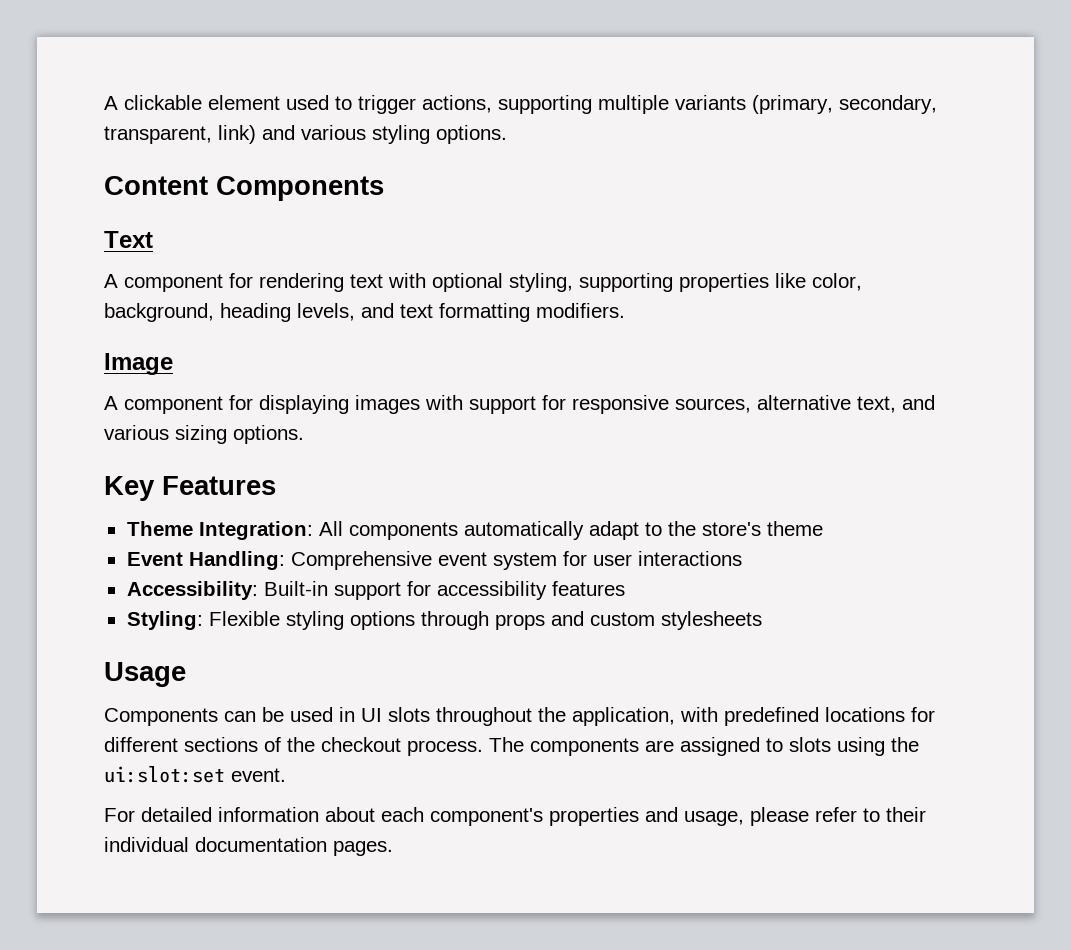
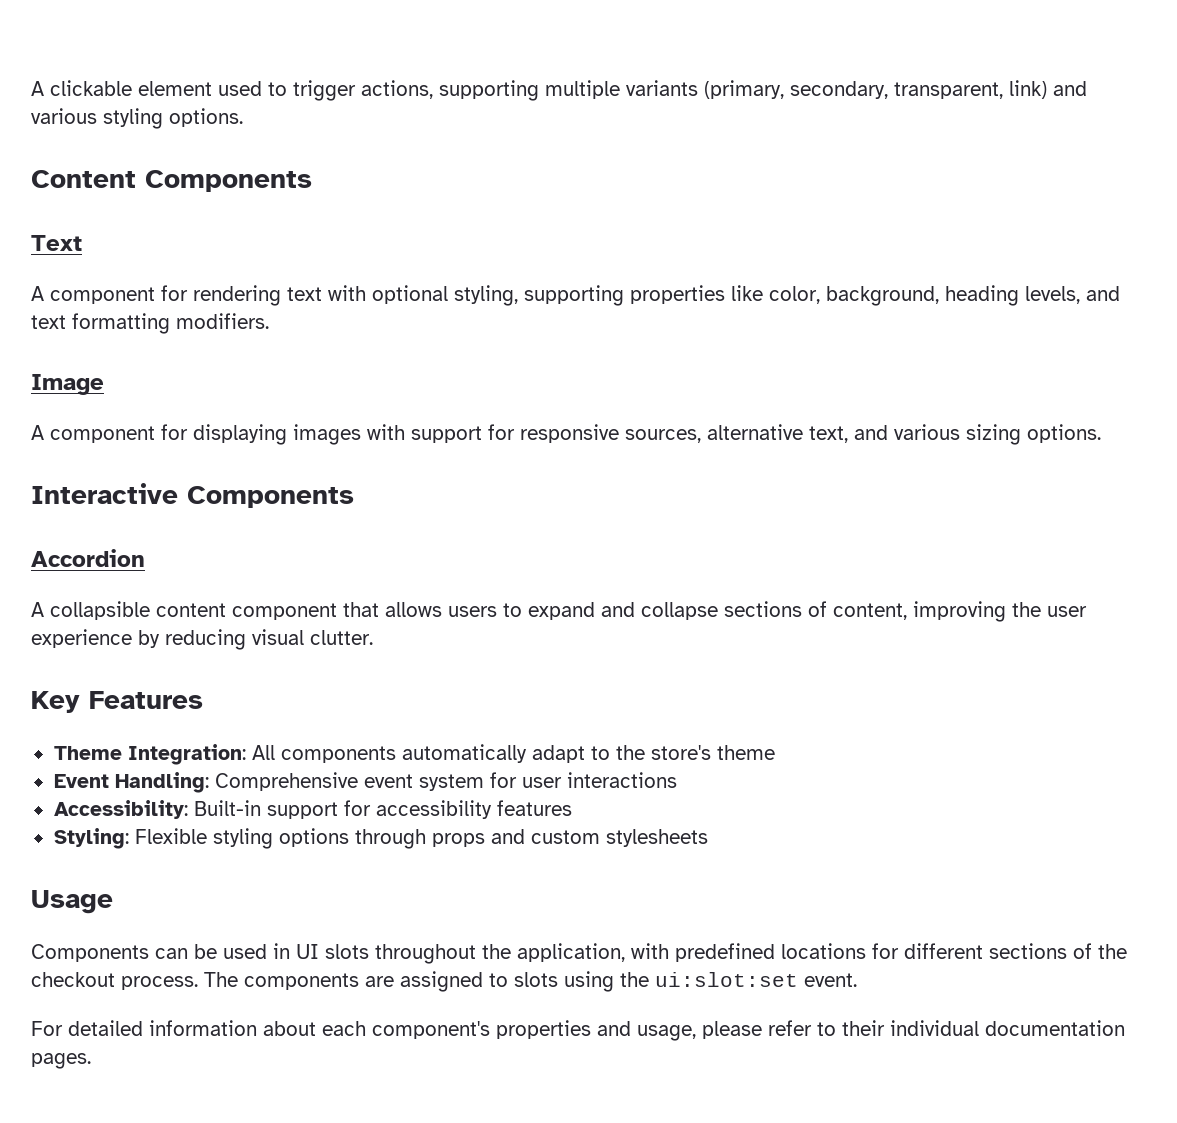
(304, 434) none -> [31,483,354,508] [31,549,145,567] [31,601,1087,622] [31,629,373,650] // Interactive Components // Accordion // A collapsible content component that allows users to expand and collapse sections of content, improving the user experience by reducing visual clutter.

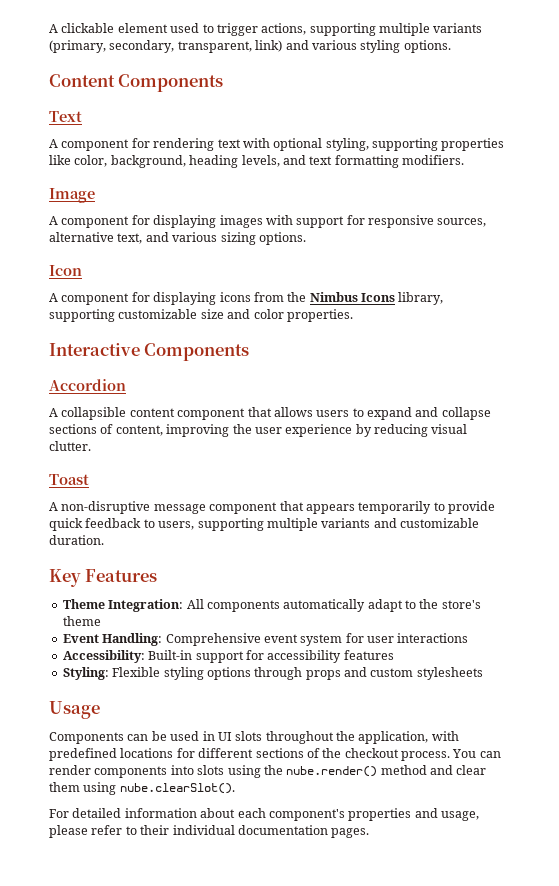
(1101, 433) none -> [49,265,82,276] [49,292,444,305] [49,309,353,322] // Icon // A component for displaying icons from the Nimbus Icons library, supporting customizable size and color properties.
(373, 637) none -> [49,474,89,485] [49,501,495,514] [49,518,479,531] [49,535,104,545] // Toast // A non-disruptive message component that appears temporarily to provide quick feedback to users, supporting multiple variants and customizable duration.
[204,971,857,992] The components are assigned to slots using the ui:slot:set event. -> [452,749,501,758] [49,765,487,778] [49,782,235,795] You can render components into slots using the nube.render() method and clear them using nube.clearSlot().

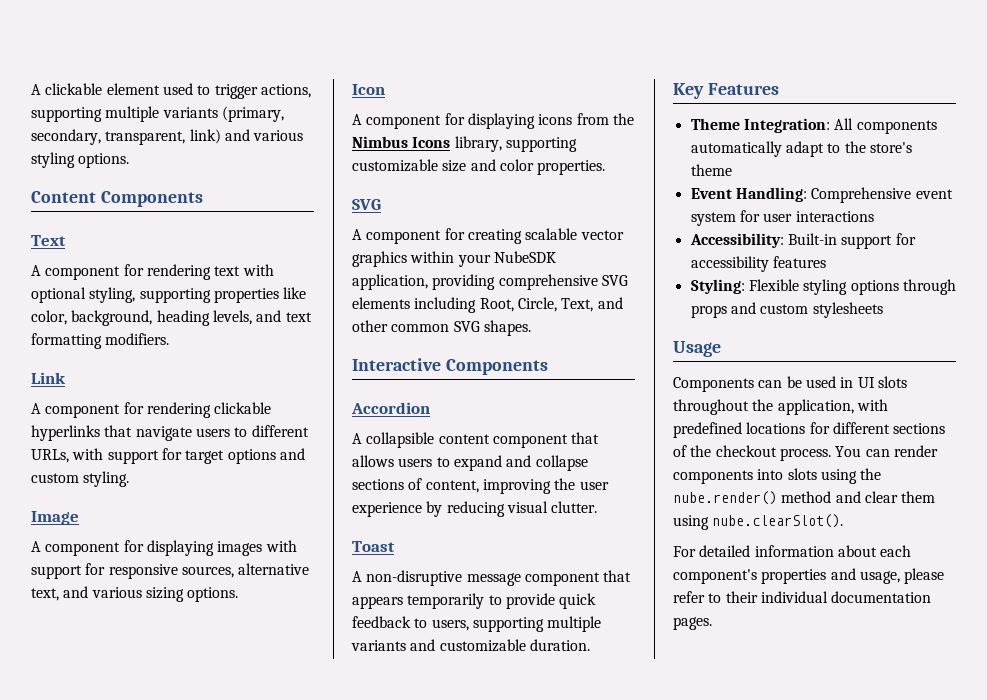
(464, 160) none -> [31,372,66,384] [31,402,272,418] [31,425,309,441] [31,448,305,464] [31,471,130,487] // Link // A component for rendering clickable hyperlinks that navigate users to different URLs, with support for target options and custom styling.
(353, 315) none -> [352,199,381,210] [352,228,624,244] [352,251,556,267] [352,274,628,290] [352,297,623,313] [352,320,531,336] // SVG // A component for creating scalable vector graphics within your NubeSDK application, providing comprehensive SVG elements including Root, Circle, Text, and other common SVG shapes.

